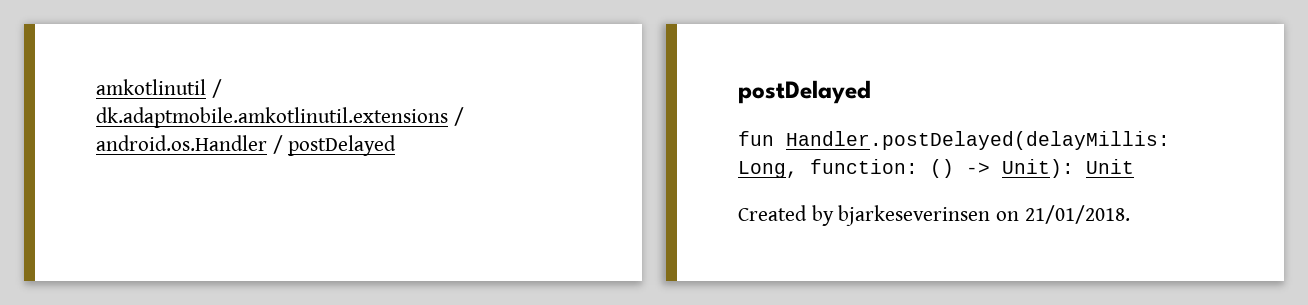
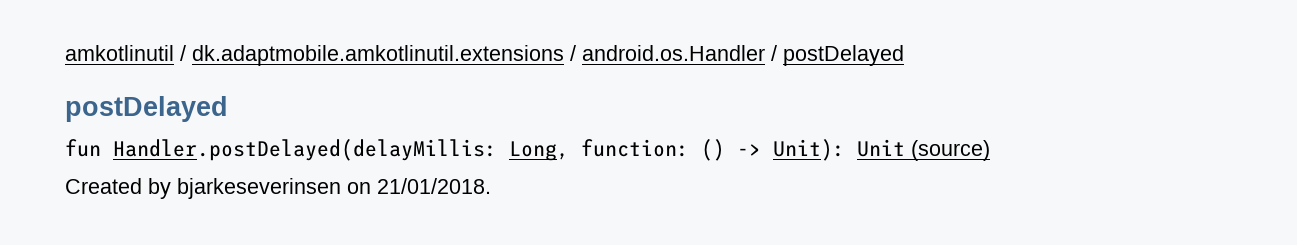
(1134, 166) none -> [911,140,990,161] (source)

